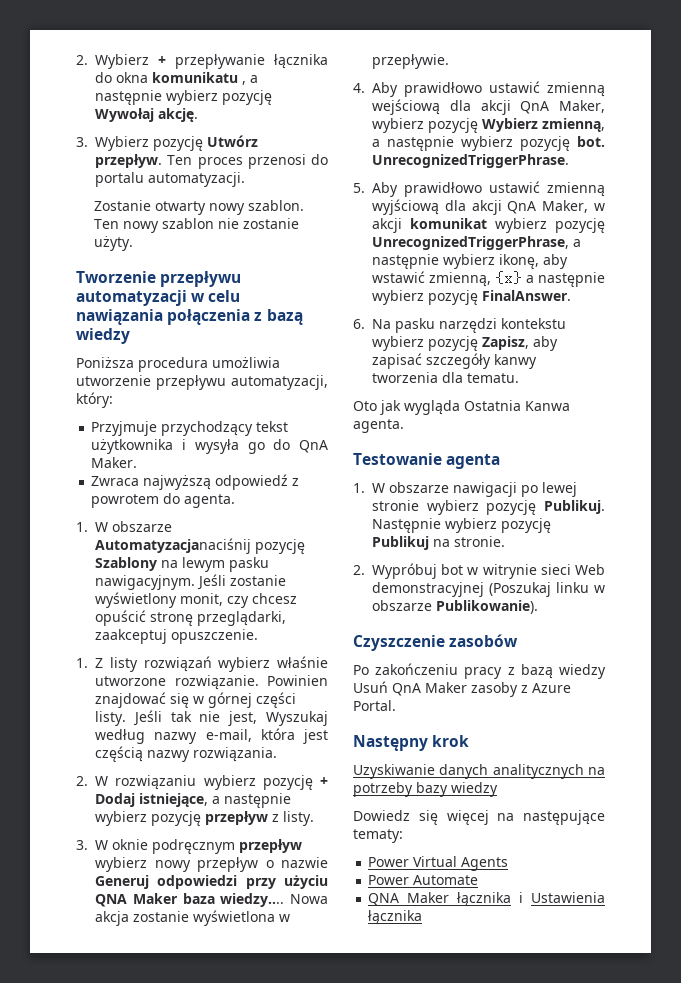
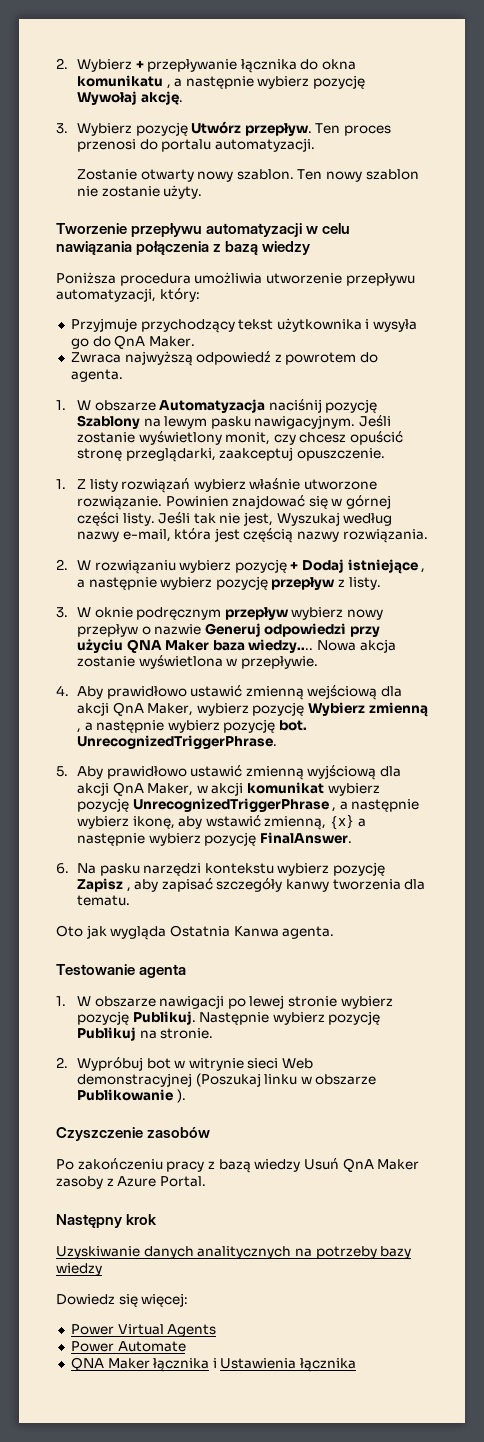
[95,538,251,554] Automatyzacjanaciśnij -> [159,399,322,413] Automatyzacja naciśnij
[139,793,208,807] istniejące, -> [347,559,426,574] istniejące ,
[542,118,605,132] zmienną, -> [368,702,428,717] [76,728,81,733] zmienną ,
[372,236,569,250] UnrecognizedTriggerPhrase, -> [132,798,337,812] UnrecognizedTriggerPhrase ,
[482,336,529,350] Zapisz, -> [76,878,131,892] Zapisz ,
[436,600,538,614] Publikowanie). -> [76,1089,186,1103] Publikowanie ).
[446,810,605,825] [353,829,403,843] więcej na następujące tematy: -> [141,1293,189,1307] więcej:

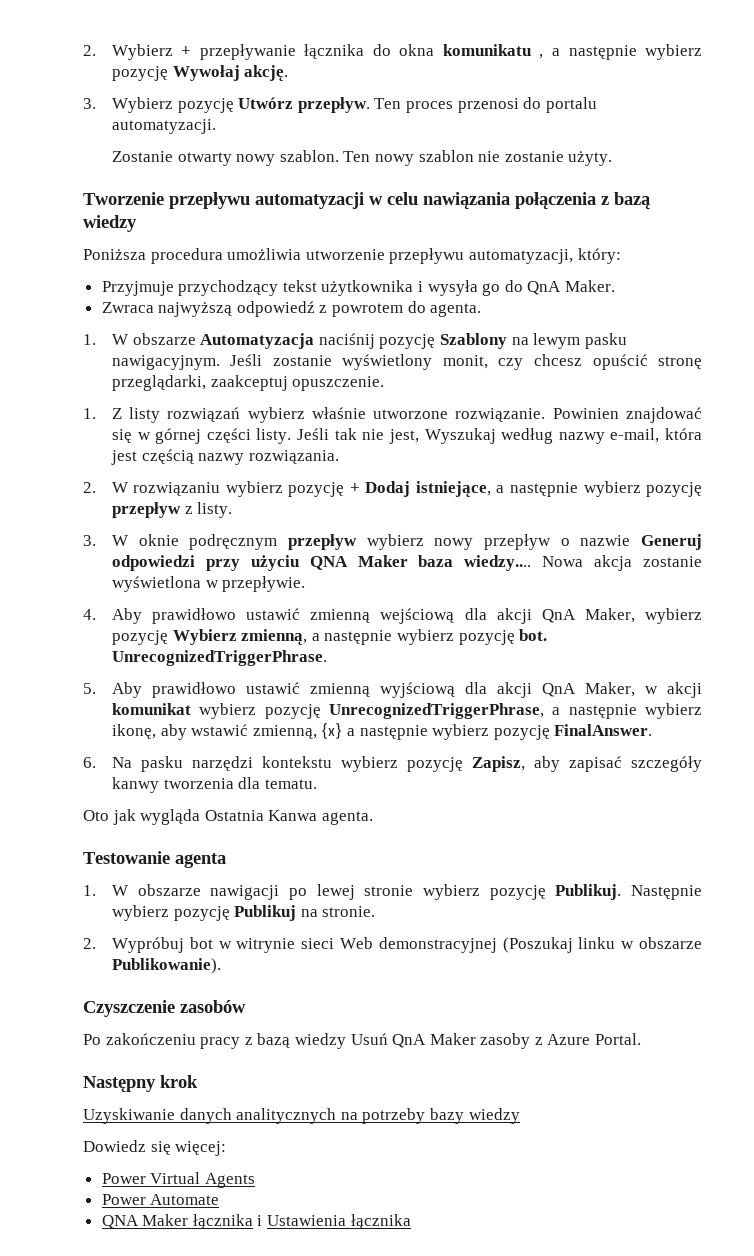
[347,559,426,574] istniejące , -> [415,481,491,497] istniejące,
[368,702,428,717] [76,728,81,733] zmienną , -> [241,629,308,645] zmienną,
[132,798,337,812] UnrecognizedTriggerPhrase , -> [328,703,544,719] UnrecognizedTriggerPhrase,
[76,878,131,892] Zapisz , -> [471,756,525,772] Zapisz,
[76,1089,186,1103] Publikowanie ). -> [111,958,221,974] Publikowanie).

